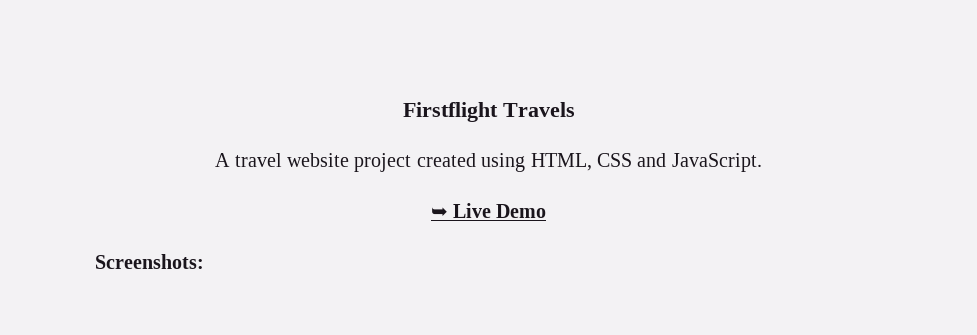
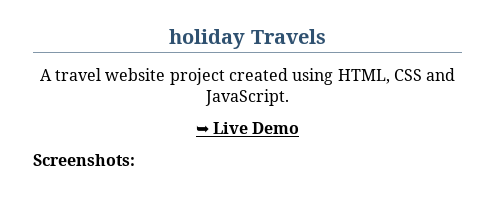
[402,102,498,122] Firstflight -> [169,29,246,49] holiday

